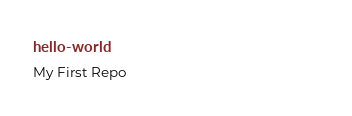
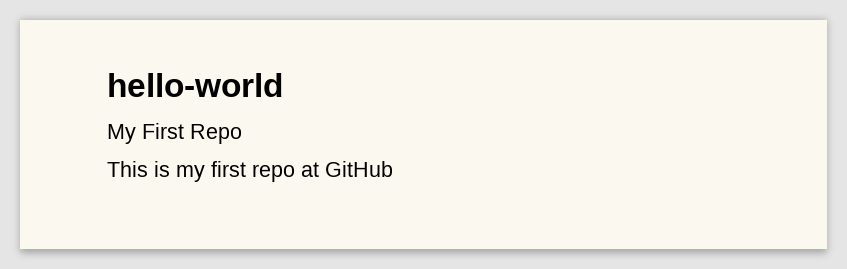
(126, 73) none -> [107,161,393,182] // This is my first repo at GitHub

